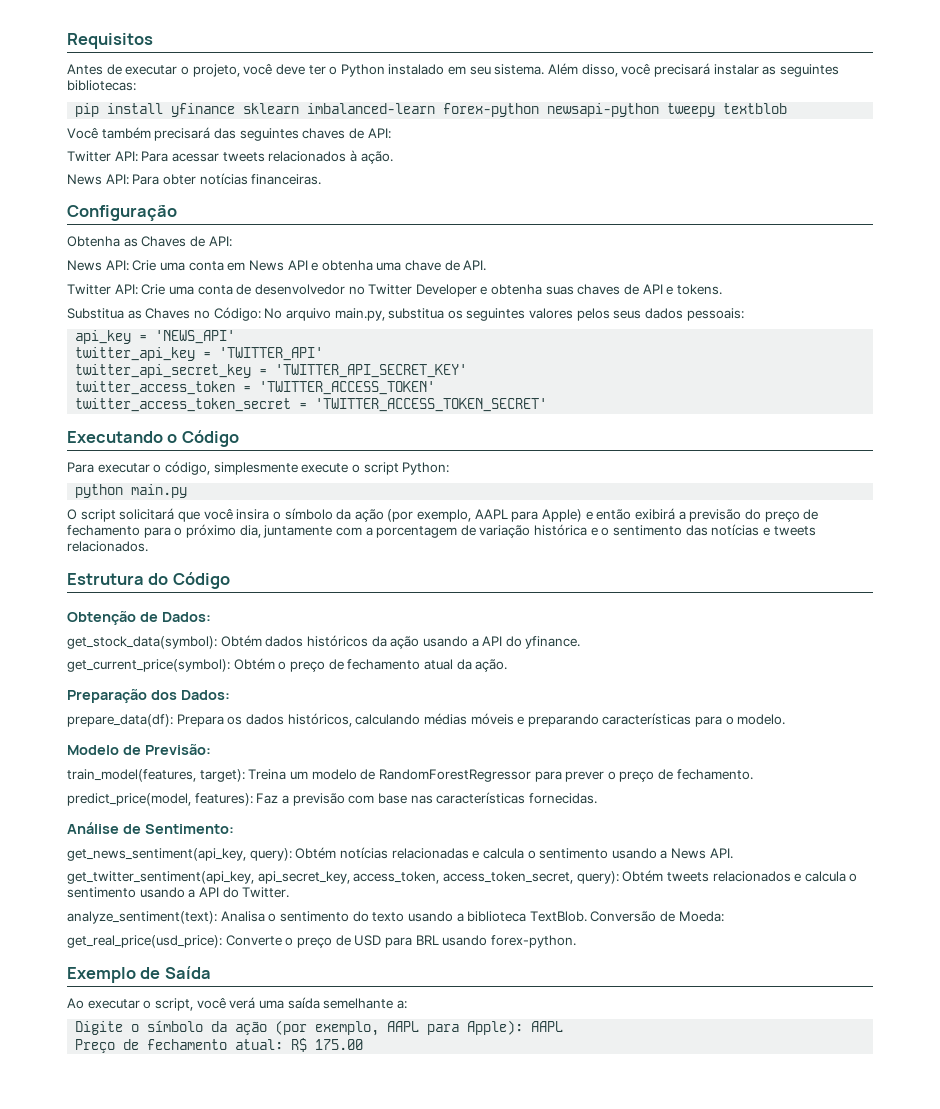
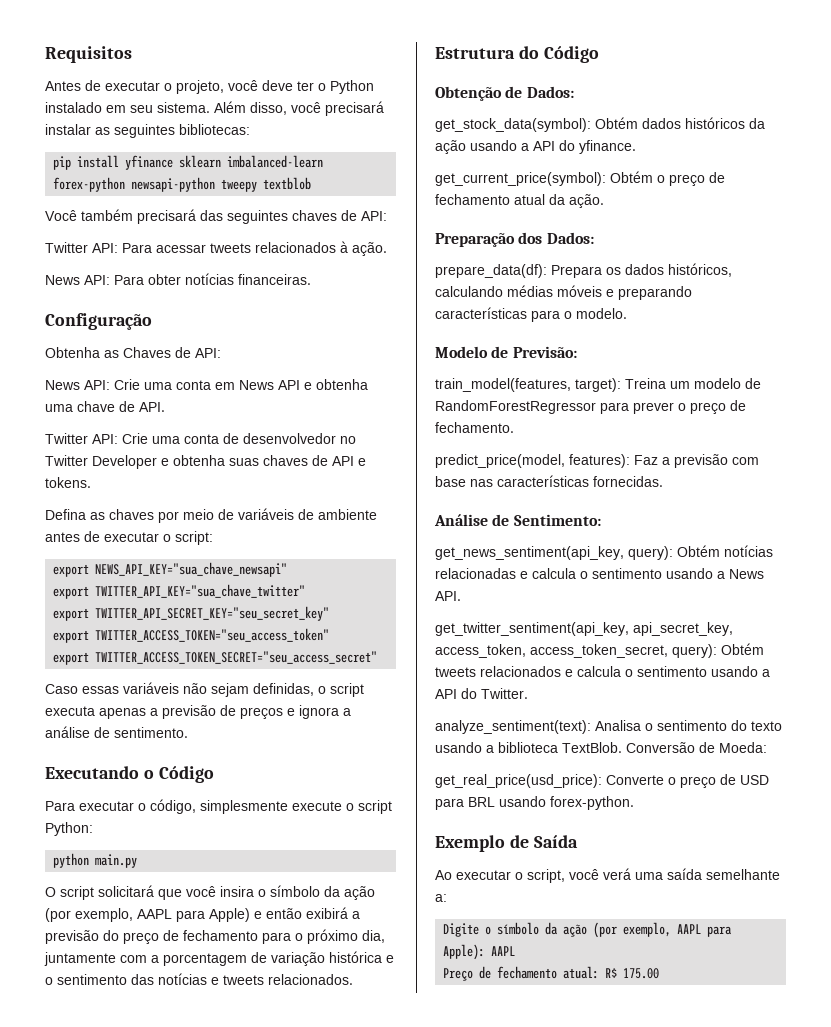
[67,307,744,321] [75,330,236,344] [75,347,324,361] [75,364,468,378] [75,381,436,395] [75,398,548,412] Substitua as Chaves no Código: No arquivo main.py, substitua os seguintes valores pelos seus dados pessoais: // api_key = 'NEWS_API' // twitter_api_key = 'TWITTER_API' // twitter_api_secret_key = 'TWITTER_API_SECRET_KEY' // twitter_access_token = 'TWITTER_ACCESS_TOKEN' // twitter_access_token_secret = 'TWITTER_ACCESS_TOKEN_SECRET' -> [45,508,377,523] [45,531,213,545] [53,562,288,577] [53,584,306,599] [53,606,330,621] [53,628,330,643] [53,651,378,665] [45,682,364,697] [45,705,351,719] [45,726,188,738] Defina as chaves por meio de variáveis de ambiente antes de executar o script: // export NEWS_API_KEY="sua_chave_newsapi" // export TWITTER_API_KEY="sua_chave_twitter" // export TWITTER_API_SECRET_KEY="seu_secret_key" // export TWITTER_ACCESS_TOKEN="seu_access_token" // export TWITTER_ACCESS_TOKEN_SECRET="seu_access_secret" // Caso essas variáveis não sejam definidas, o script executa apenas a previsão de preços e ignora a análise de sentimento.

